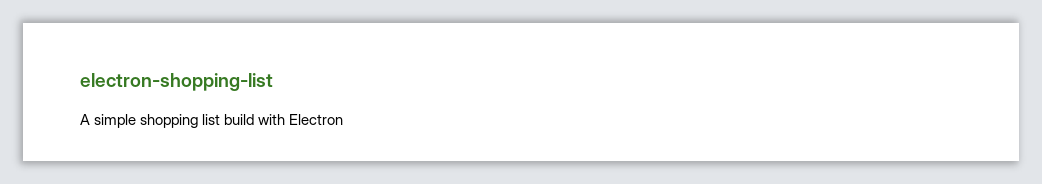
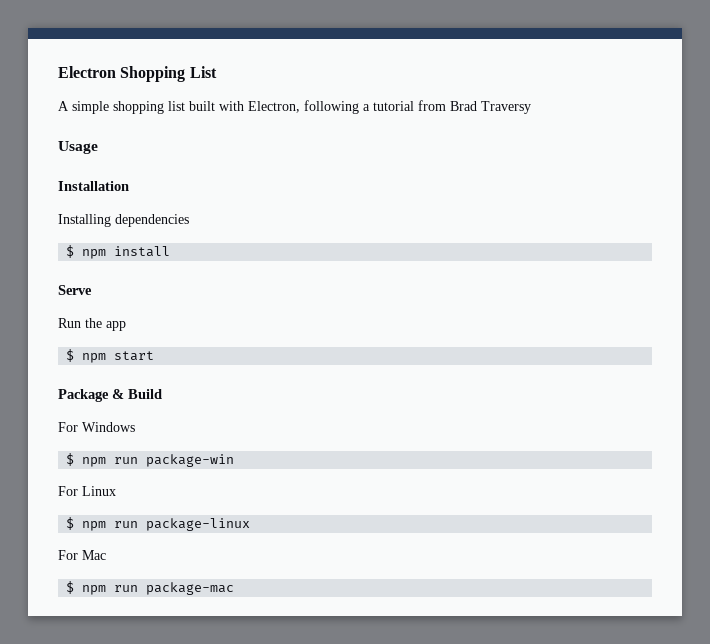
[80,73,273,91] electron-shopping-list -> [58,66,217,82] Electron Shopping List
[224,114,344,125] build with Electron -> [189,100,531,114] [58,141,98,154] [58,181,129,191] [58,214,189,227] [66,245,171,259] [58,285,92,295] [58,318,126,331] [66,349,155,363] [58,389,162,402] [58,422,135,432] [66,453,235,467] [58,486,116,496] [66,517,251,531] [58,550,106,560] [66,581,235,595] built with Electron, following a tutorial from Brad Traversy // Usage // Installation // Installing dependencies // $ npm install // Serve // Run the app // $ npm start // Package & Build // For Windows // $ npm run package-win // For Linux // $ npm run package-linux // For Mac // $ npm run package-mac

